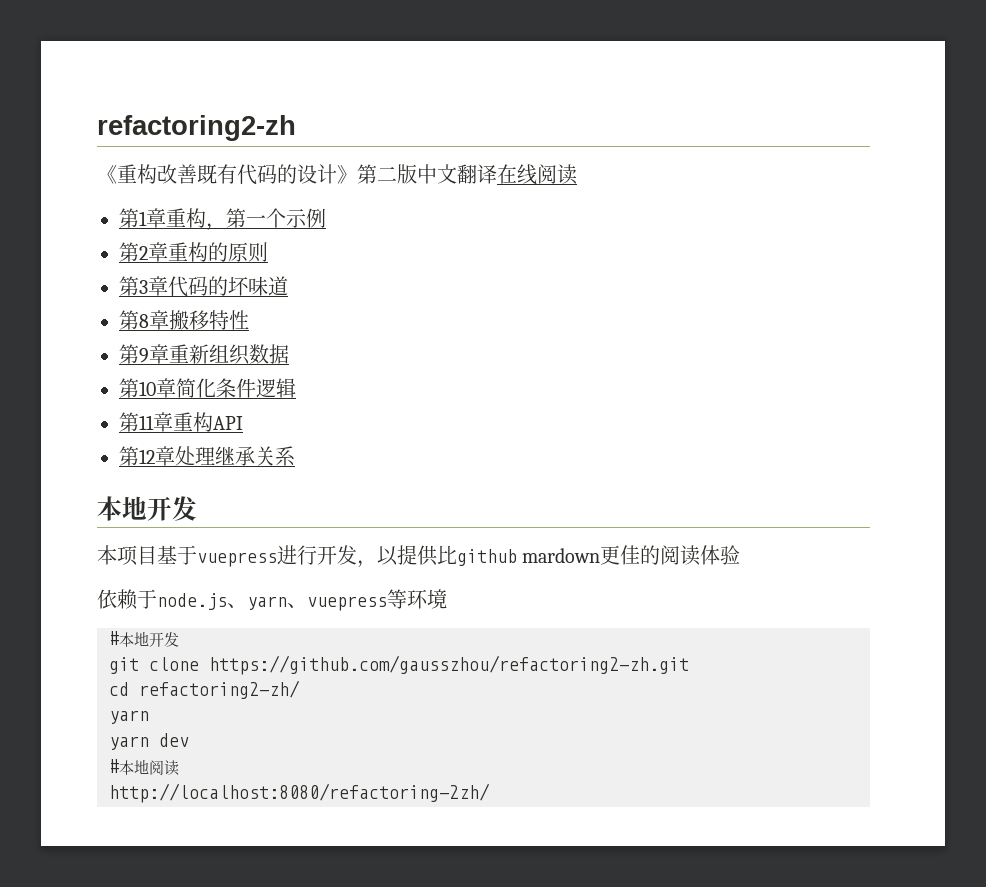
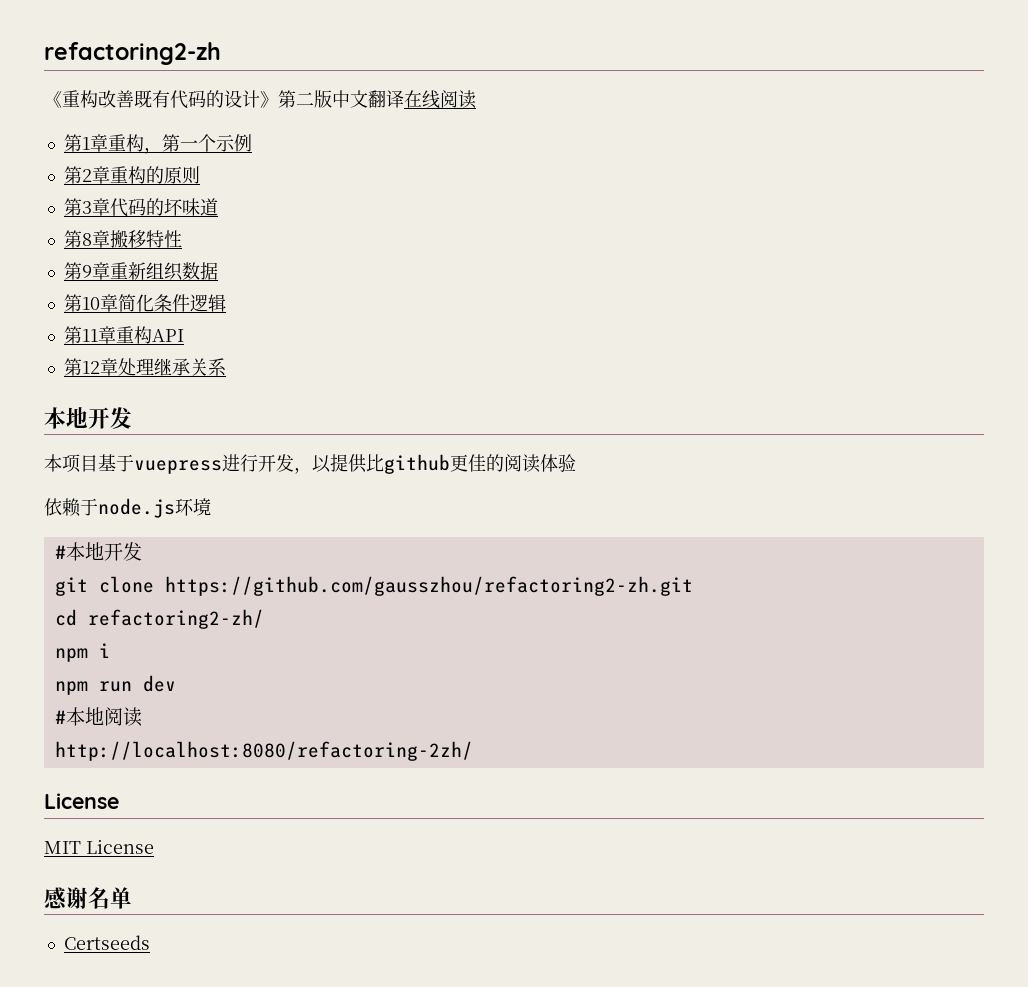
[522,548,601,563] mardown -> (450, 464) none
[227,589,407,611] 、yarn、vuepress等 -> (175, 508) none
[109,710,149,724] [109,736,149,750] yarn // yarn -> [54,643,110,662] [54,681,132,695] npm i // npm run
(490, 793) none -> [44,793,119,809] [44,839,154,854] [44,887,132,910] [63,935,150,950] // License // MIT License // 感谢名单 // Certseeds

